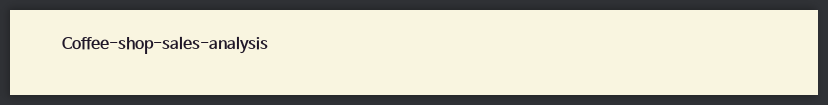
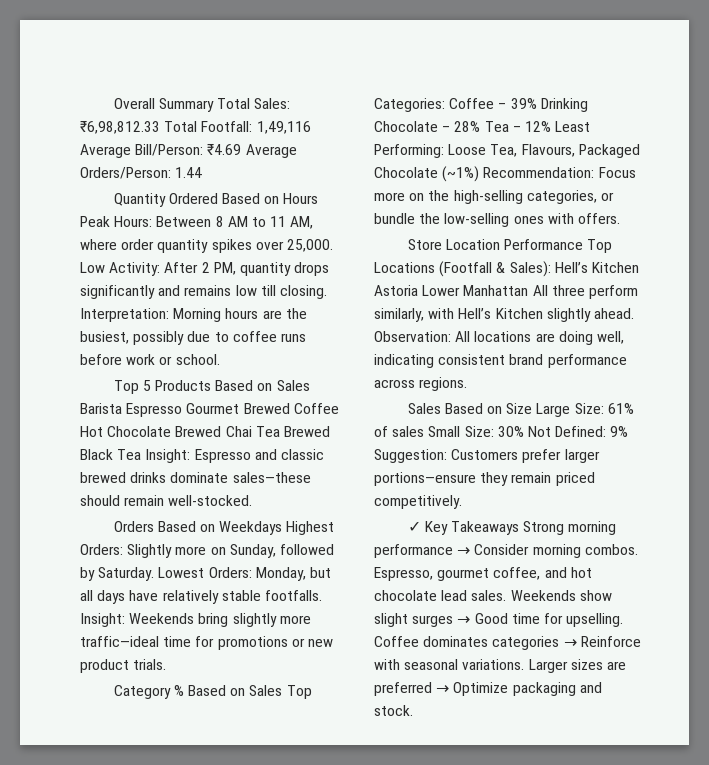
[62,36,268,54] Coffee-shop-sales-analysis -> [113,98,291,112] [80,120,311,134] [80,143,297,158] [80,167,203,179] [113,193,319,207] [80,216,314,229] [80,239,333,253] [80,262,330,276] [80,285,327,299] [80,308,307,322] [80,331,306,345] [80,354,220,365] [113,380,310,394] [80,403,339,417] [80,426,330,437] [80,449,324,463] [80,472,311,483] [80,495,253,506] [113,521,335,535] [80,544,334,558] [80,567,331,581] [80,590,322,604] [80,613,311,627] [80,636,333,650] [80,659,167,673] [113,685,312,699] [374,98,588,112] [374,121,591,132] [374,144,640,158] [374,166,636,182] [374,190,614,204] [374,213,620,227] [407,239,613,253] [374,261,639,277] [374,285,638,299] [374,308,634,322] [374,331,624,345] [374,354,627,368] [374,377,468,391] [407,403,634,417] [374,426,629,437] [374,449,600,463] [374,472,595,486] [374,495,462,509] [407,521,617,535] [374,544,638,558] [374,567,592,581] [374,590,612,601] [374,613,624,627] [374,636,641,650] [374,659,626,673] [374,682,602,696] [374,705,413,716] Overall Summary Total Sales: ₹6,98,812.33 Total Footfall: 1,49,116 Average Bill/Person: ₹4.69 Average Orders/Person: 1.44 // Quantity Ordered Based on Hours Peak Hours: Between 8 AM to 11 AM, where order quantity spikes over 25,000. Low Activity: After 2 PM, quantity drops significantly and remains low till closing. Interpretation: Morning hours are the busiest, possibly due to coffee runs before work or school. // Top 5 Products Based on Sales Barista Espresso Gourmet Brewed Coffee Hot Chocolate Brewed Chai Tea Brewed Black Tea Insight: Espresso and classic brewed drinks dominate sales—these should remain well-stocked. // Orders Based on Weekdays Highest Orders: Slightly more on Sunday, followed by Saturday. Lowest Orders: Monday, but all days have relatively stable footfalls. Insight: Weekends bring slightly more traffic—ideal time for promotions or new product trials. // Category % Based on Sales Top Categories: Coffee – 39% Drinking Chocolate – 28% Tea – 12% Least Performing: Loose Tea, Flavours, Packaged Chocolate (~1%) Recommendation: Focus more on the high-selling categories, or bundle the low-selling ones with offers. // Store Location Performance Top Locations (Footfall & Sales): Hell’s Kitchen Astoria Lower Manhattan All three perform similarly, with Hell’s Kitchen slightly ahead. Observation: All locations are doing well, indicating consistent brand performance across regions. // Sales Based on Size Large Size: 61% of sales Small Size: 30% Not Defined: 9% Suggestion: Customers prefer larger portions—ensure they remain priced competitively. // ✓ Key Takeaways Strong morning performance → Consider morning combos. Espresso, gourmet coffee, and hot chocolate lead sales. Weekends show slight surges → Good time for upselling. Coffee dominates categories → Reinforce with seasonal variations. Larger sizes are preferred → Optimize packaging and stock.

